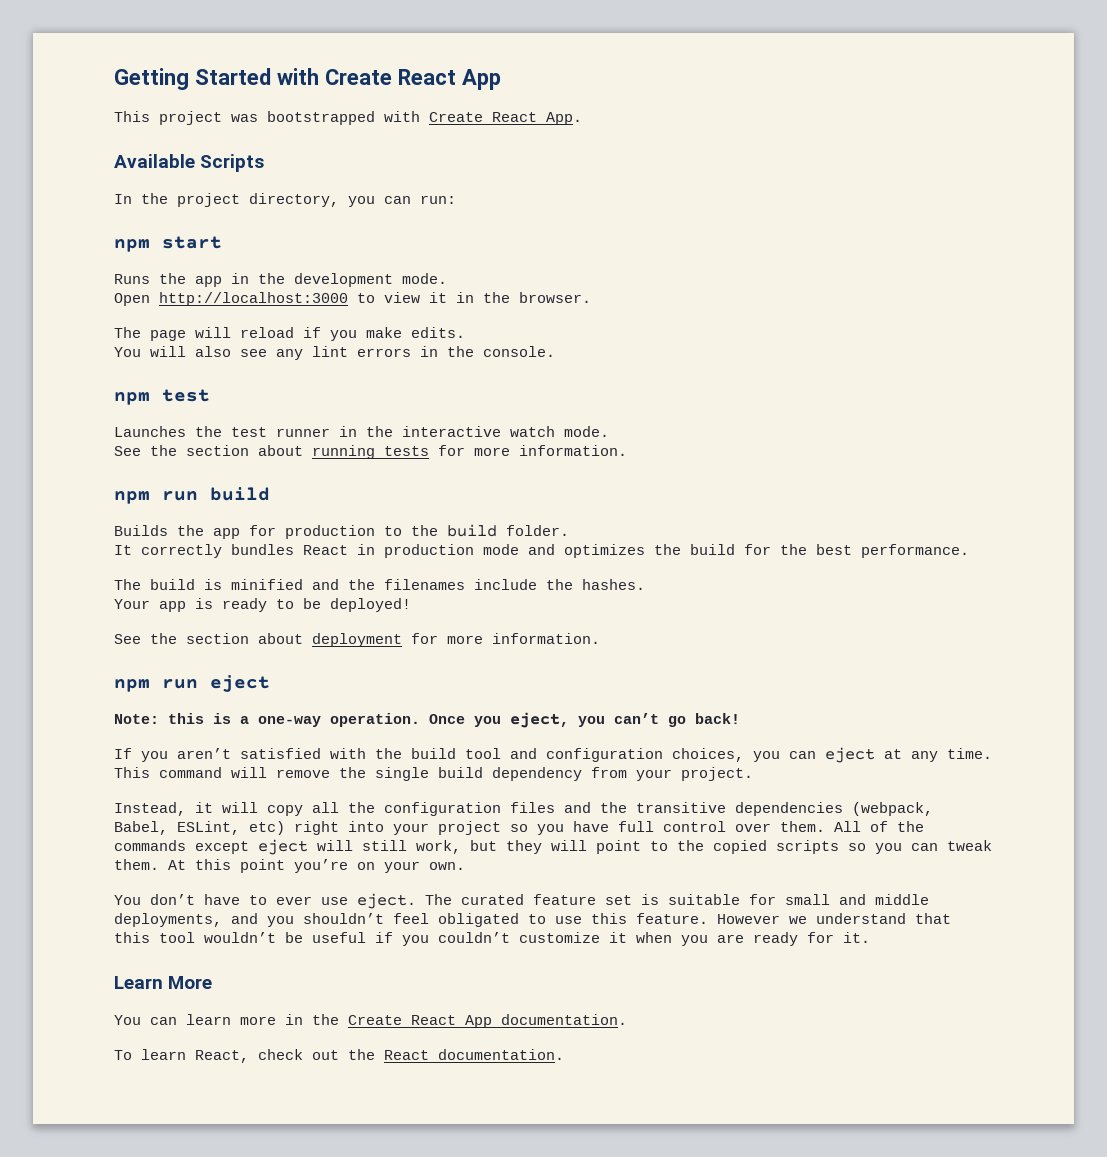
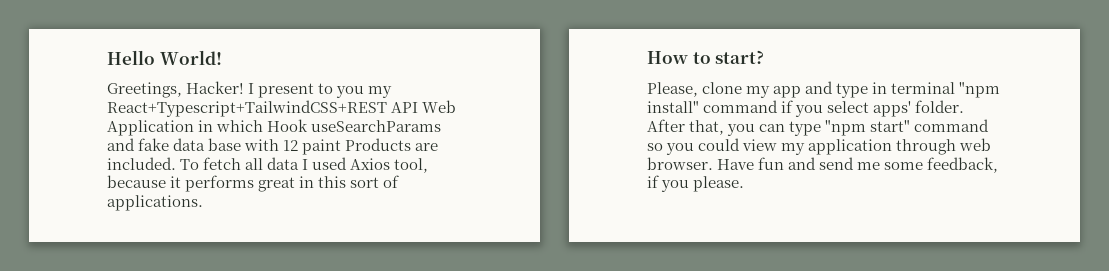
[114,68,501,90] [114,111,582,125] [114,154,265,172] [114,193,456,207] [114,236,222,252] [114,273,447,287] [114,292,591,306] [114,327,465,341] [114,346,555,360] [114,389,210,405] [114,426,609,437] [114,445,627,459] [114,487,270,504] [114,524,569,539] [114,544,969,558] [114,579,645,590] [114,598,411,612] [114,633,600,647] [114,675,270,692] [114,712,740,728] [114,747,992,763] [114,767,753,781] [114,802,933,816] [114,821,924,835] [114,839,992,855] [114,859,465,873] [114,893,929,909] [114,913,951,927] [114,932,870,946] [114,976,213,989] [114,1014,627,1028] [114,1049,564,1063] Getting Started with Create React App // This project was bootstrapped with Create React App. // Available Scripts // In the project directory, you can run: // npm start // Runs the app in the development mode. // Open http://localhost:3000 to view it in the browser. // The page will reload if you make edits. // You will also see any lint errors in the console. // npm test // Launches the test runner in the interactive watch mode. // See the section about running tests for more information. // npm run build // Builds the app for production to the build folder. // It correctly bundles React in production mode and optimizes the build for the best performance. // The build is minified and the filenames include the hashes. // Your app is ready to be deployed! // See the section about deployment for more information. // npm run eject // Note: this is a one-way operation. Once you eject, you can’t go back! // If you aren’t satisfied with the build tool and configuration choices, you can eject at any time. This command will remove the single build dependency from your project. // Instead, it will copy all the configuration files and the transitive dependencies (webpack, Babel, ESLint, etc) right into your project so you have full control over them. All of the commands except eject will still work, but they will point to the copied scripts so you can tweak them. At this point you’re on your own. // You don’t have to ever use eject. The curated feature set is suitable for small and middle deployments, and you shouldn’t feel obligated to use this feature. However we understand that this tool wouldn’t be useful if you couldn’t customize it when you are ready for it. // Learn More // You can learn more in the Create React App documentation. // To learn React, check out the React documentation. -> [107,50,222,65] [107,81,393,98] [107,100,457,117] [107,119,442,136] [107,138,439,155] [107,157,429,173] [107,175,400,192] [107,195,203,211] [647,50,765,64] [647,81,1001,98] [647,100,965,117] [647,119,990,136] [647,138,992,155] [647,157,999,173] [647,175,745,192] Hello World! // Greetings, Hacker! I present to you my React+Typescript+TailwindCSS+REST API Web Application in which Hook useSearchParams and fake data base with 12 paint Products are included. To fetch all data I used Axios tool, because it performs great in this sort of applications. // How to start? // Please, clone my app and type in terminal "npm install" command if you select apps' folder. After that, you can type "npm start" command so you could view my application through web browser. Have fun and send me some feedback, if you please.

